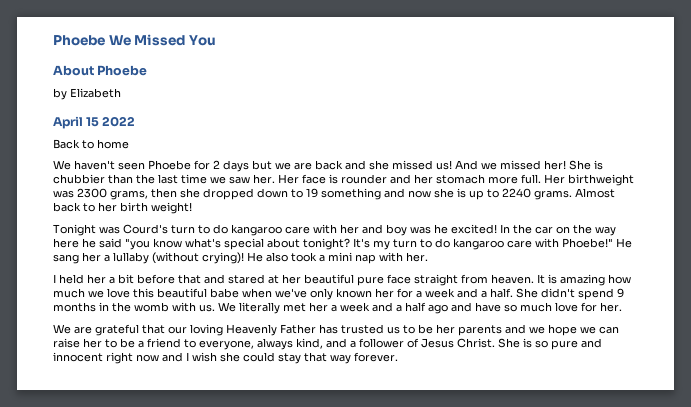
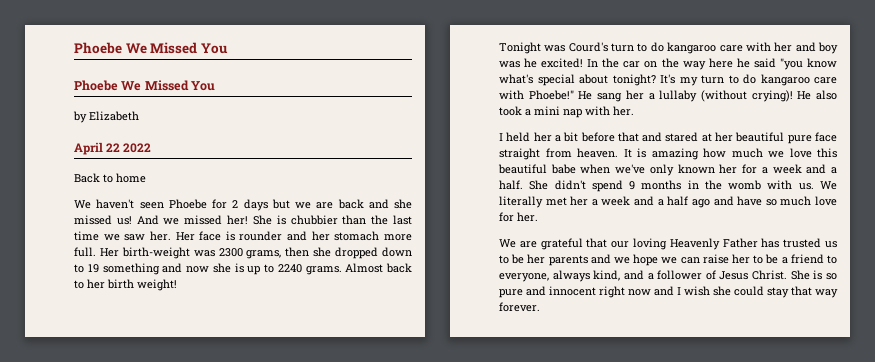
[53,34,216,46] [53,65,148,76] Phoebe We Missed You // About Phoebe -> [74,42,228,54] [74,80,216,91] Phoebe We Missed You // Phoebe We Missed You
[86,117,100,127] 15 -> [106,143,121,152] 22
[568,174,634,186] birthweight -> [121,247,190,259] birth-weight

